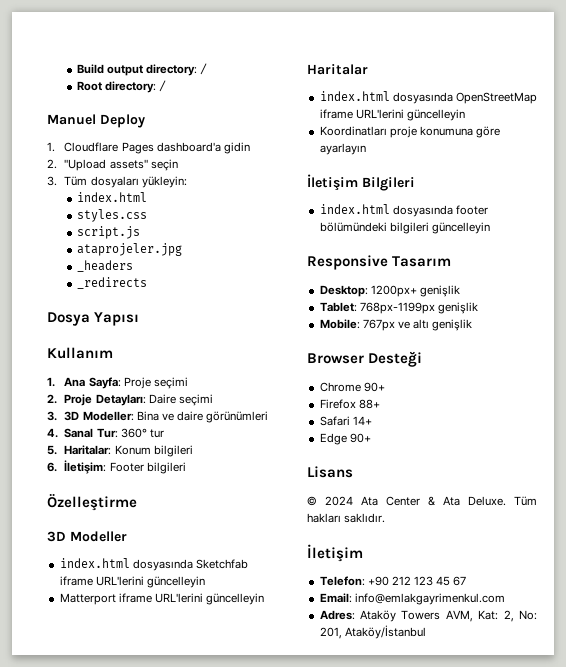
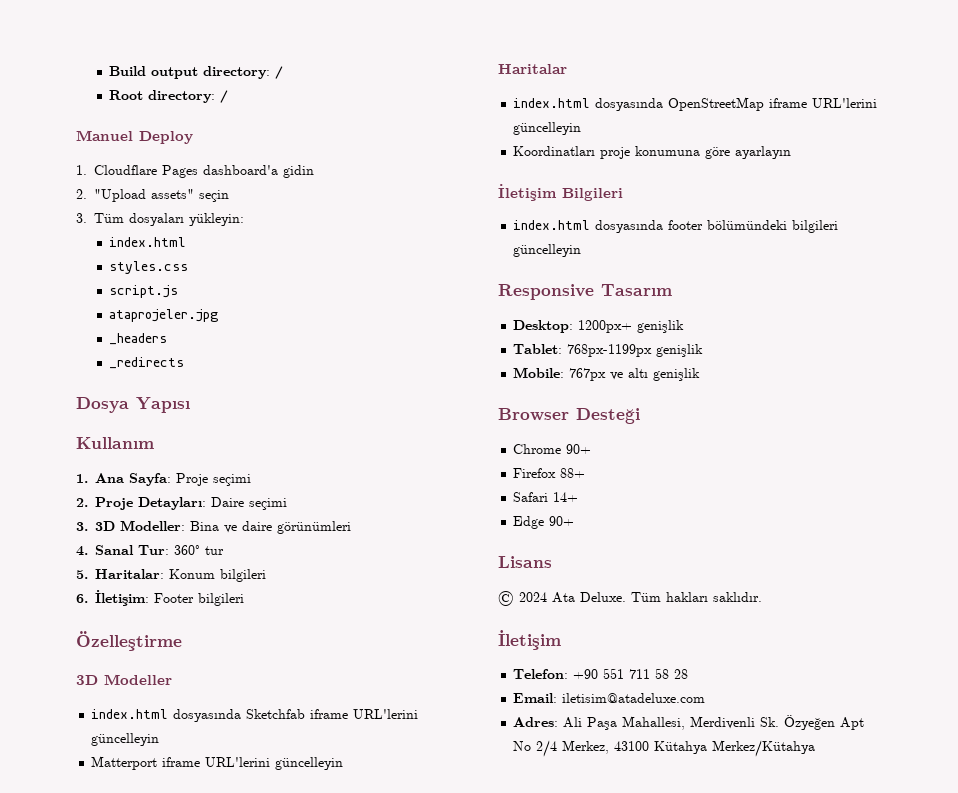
[386,496,460,506] Center & Ata -> (575, 597) none
[391,576,467,586] 212 123 45 67 -> [603,668,689,679] 551 711 58 28
[354,593,505,605] info@emlakgayrimenkul.com -> [562,693,706,703] iletisim@atadeluxe.com
[360,610,537,622] [319,625,426,639] Ataköy Towers AVM, Kat: 2, No: 201, Ataköy/İstanbul -> [563,715,865,730] [513,740,816,757] Ali Paşa Mahallesi, Merdivenli Sk. Özyeğen Apt No 2/4 Merkez, 43100 Kütahya Merkez/Kütahya

